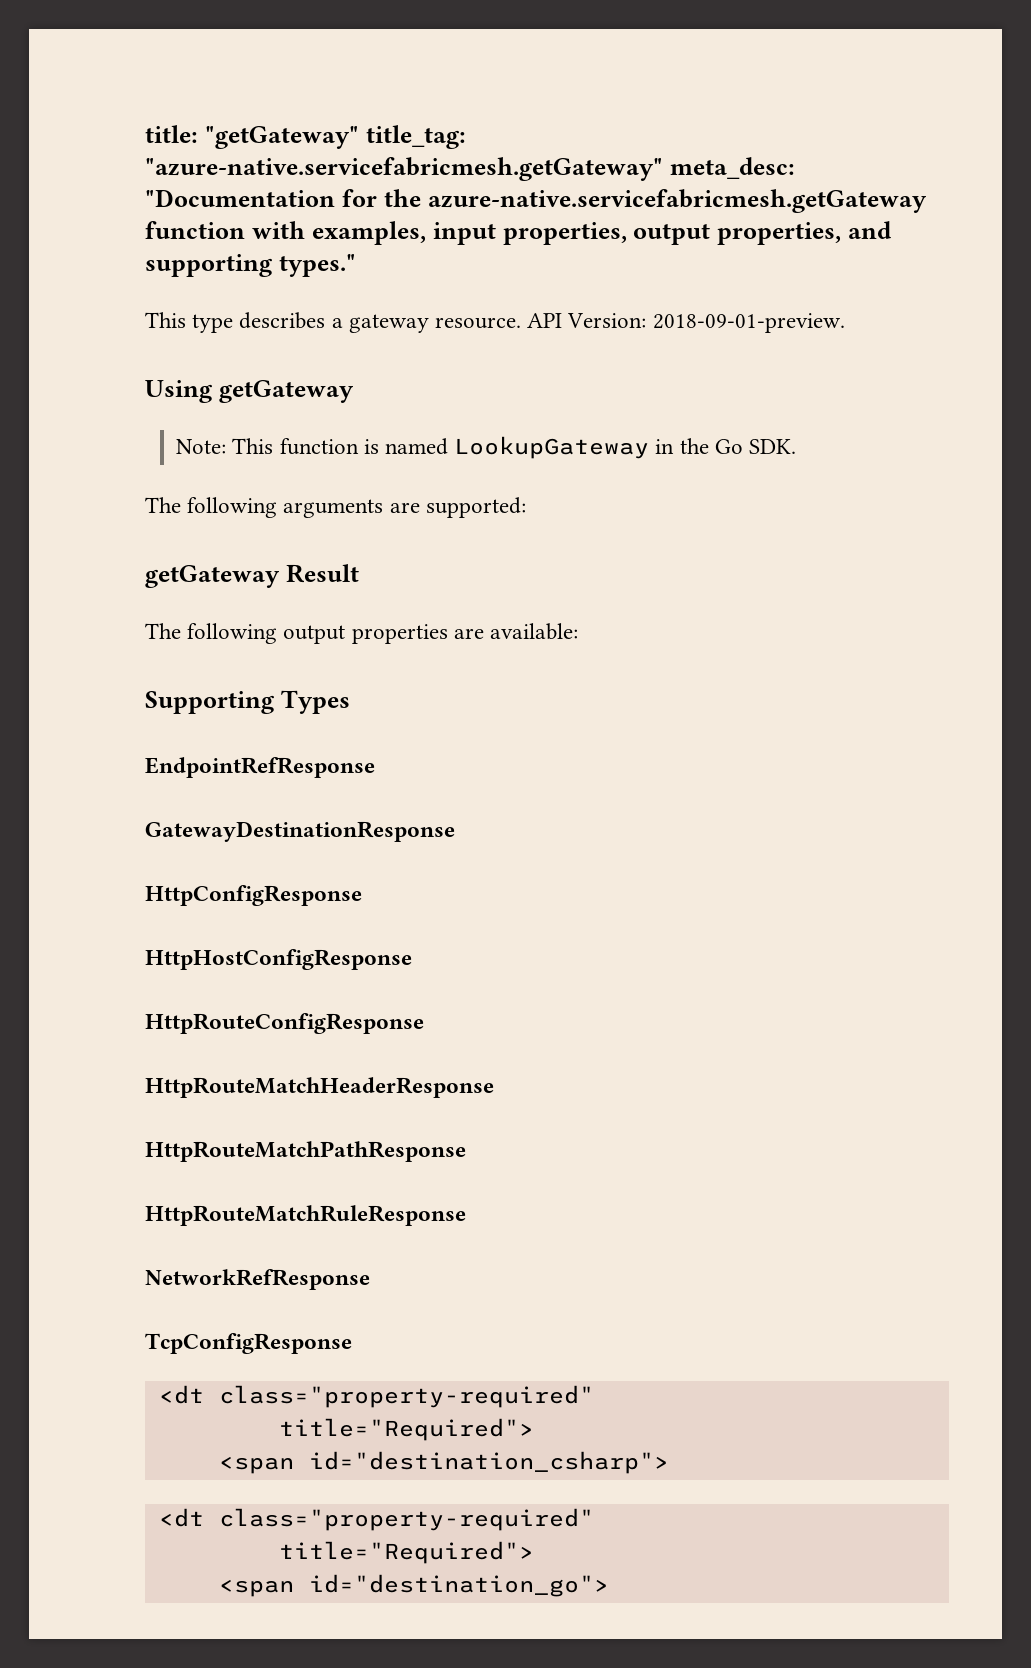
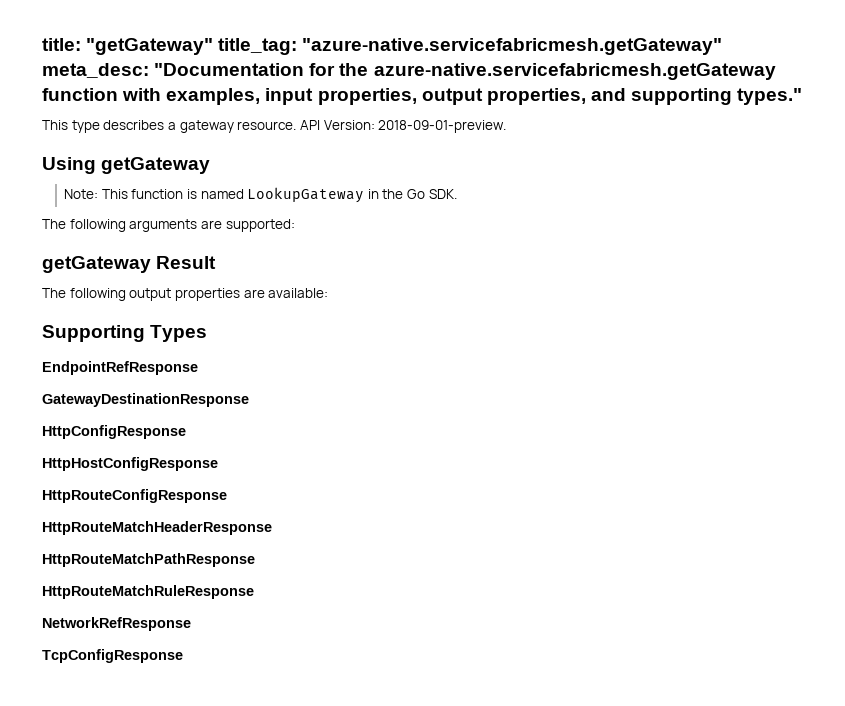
[158,1385,594,1408] [278,1418,534,1441] [218,1451,669,1474] [158,1508,594,1531] [278,1541,534,1564] [218,1574,609,1597] // <dt class="property-required" // title="Required"> // <span id="destination_csharp"> // <dt class="property-required" // title="Required"> // <span id="destination_go"> -> (183, 656) none

